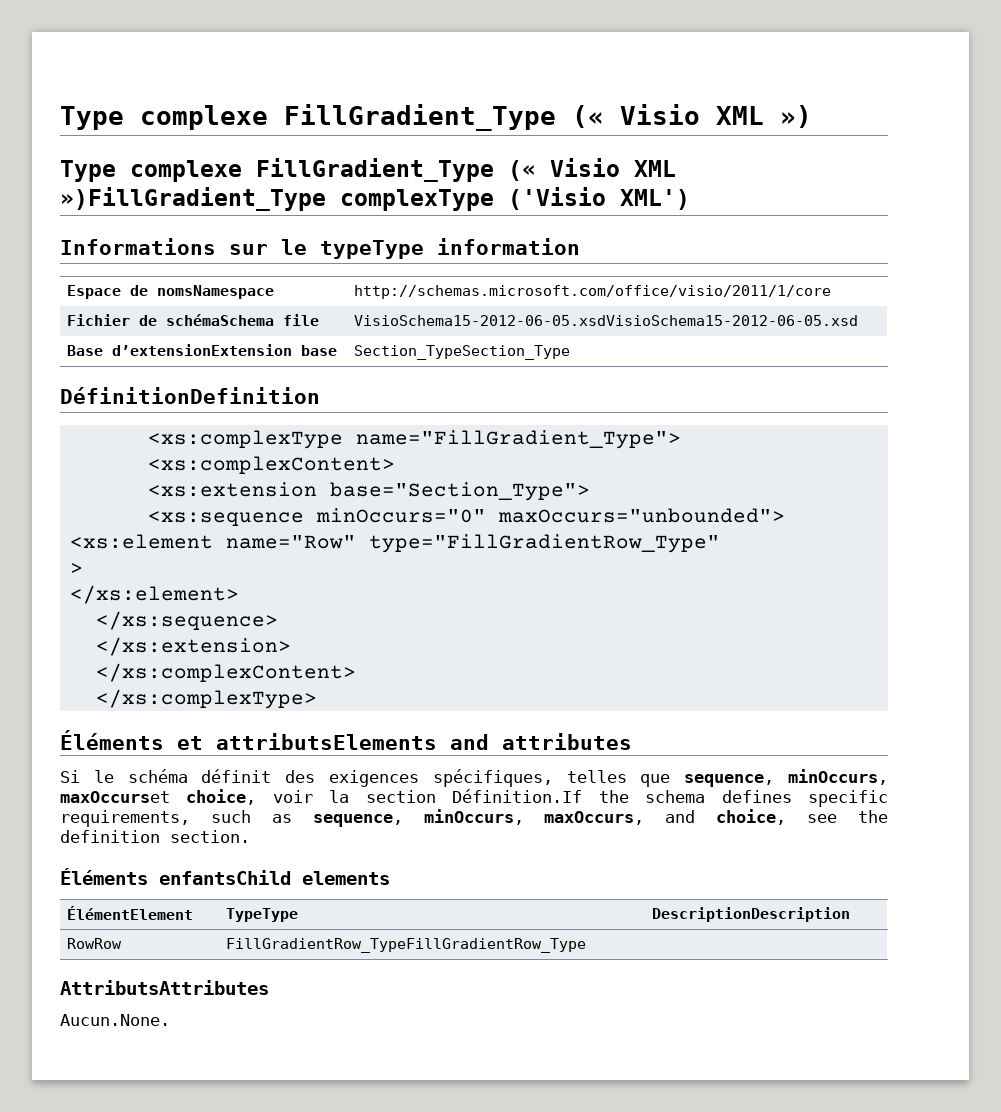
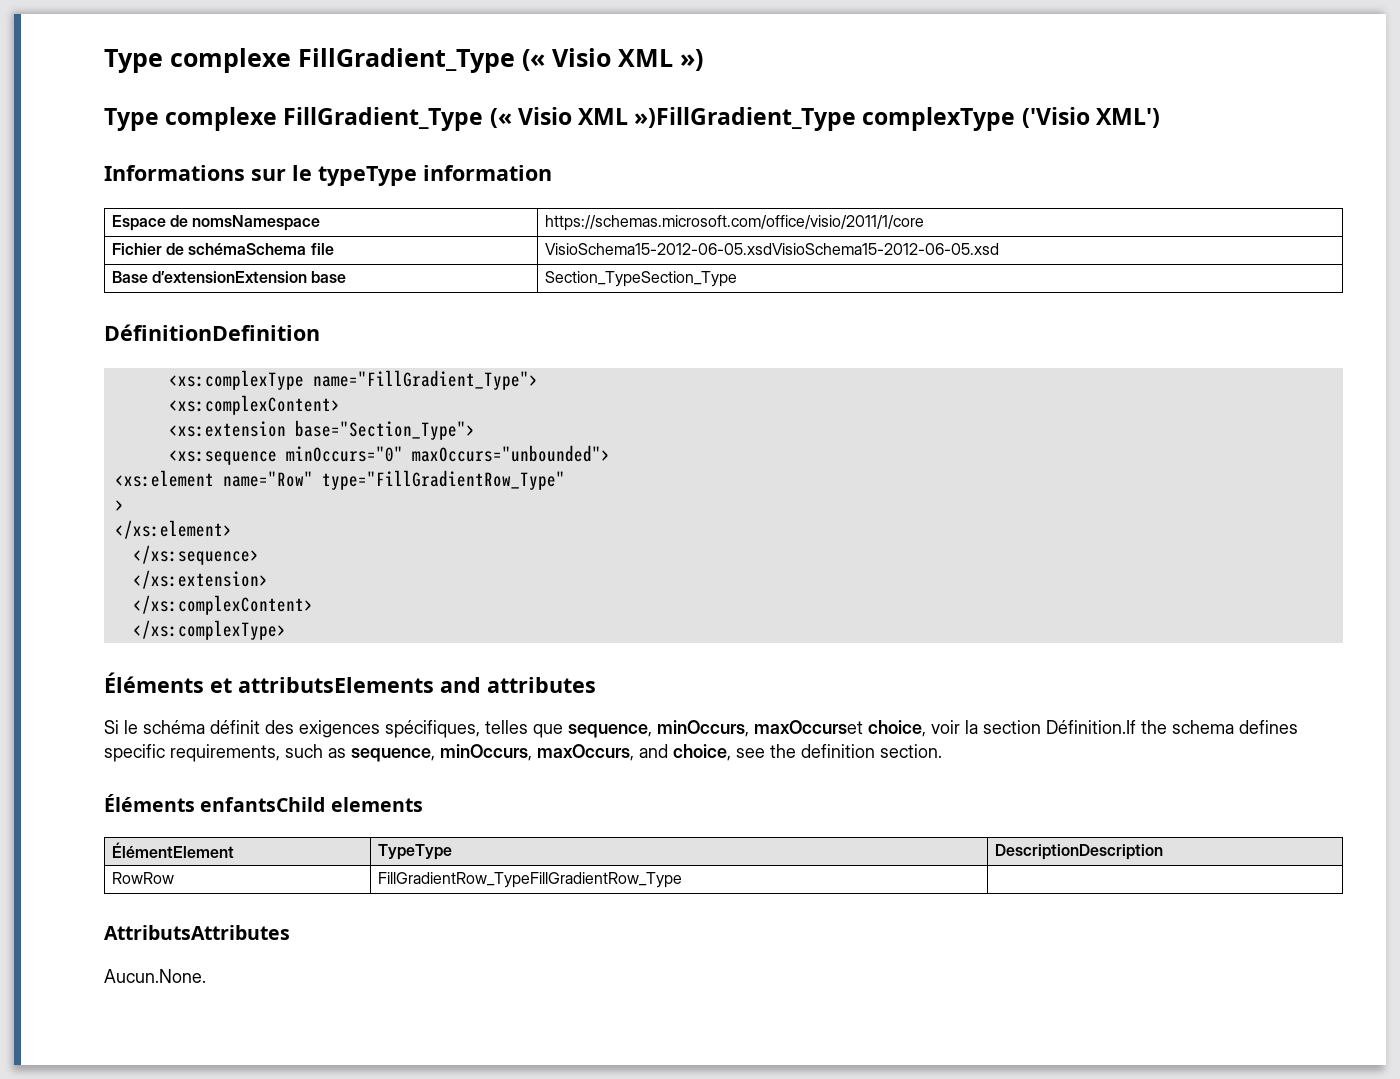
[353,285,831,299] http://schemas.microsoft.com/office/visio/2011/1/core -> [544,215,924,231] https://schemas.microsoft.com/office/visio/2011/1/core

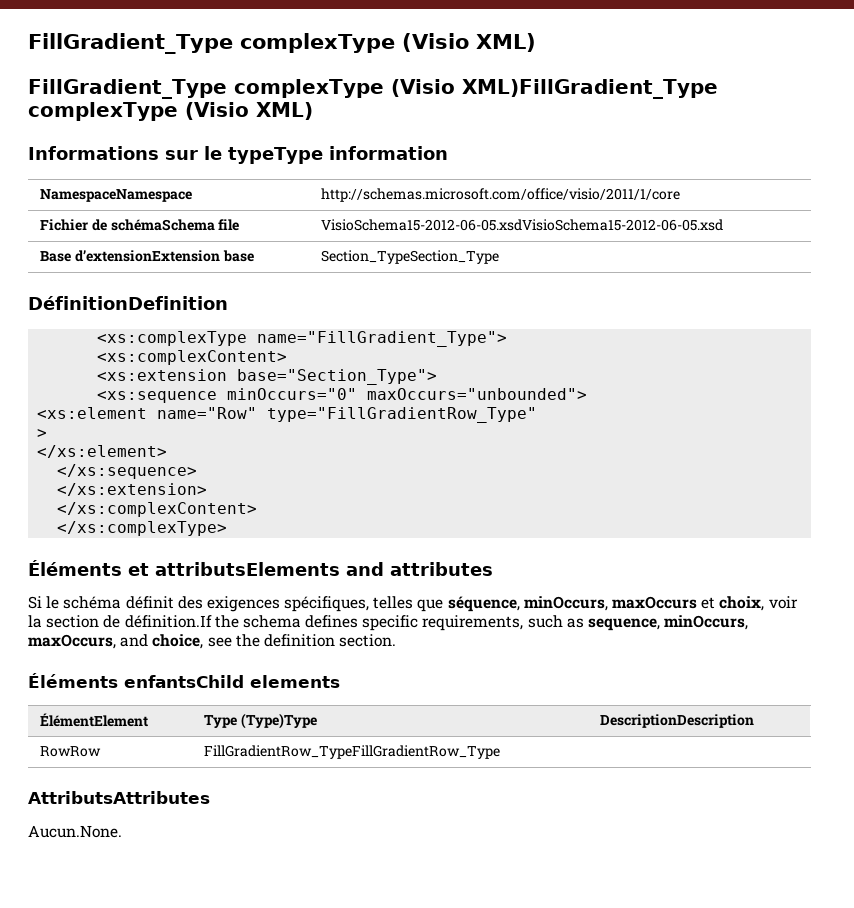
[104,48,703,73] [104,107,1160,131] Type complexe FillGradient_Type (« Visio XML ») // Type complexe FillGradient_Type (« Visio XML »)FillGradient_Type complexType ('Visio XML') -> [28,33,536,54] [28,79,718,99] [28,102,313,121] FillGradient_Type complexType (Visio XML) // FillGradient_Type complexType (Visio XML)FillGradient_Type complexType (Visio XML)
[111,215,321,231] [544,215,924,231] Espace de nomsNamespace | https://schemas.microsoft.com/office/visio/2011/1/core -> [39,189,192,202] [320,188,680,202] NamespaceNamespace | http://schemas.microsoft.com/office/visio/2011/1/core
[568,720,926,738] sequence, minOccurs, maxOccurset choice, -> [447,596,765,612] séquence, minOccurs, maxOccurs et choix,
[1046,720,1136,734] Définition.If -> [103,615,212,628] de définition.If
[377,844,452,860] TypeType -> [203,713,317,729] Type (Type)Type

